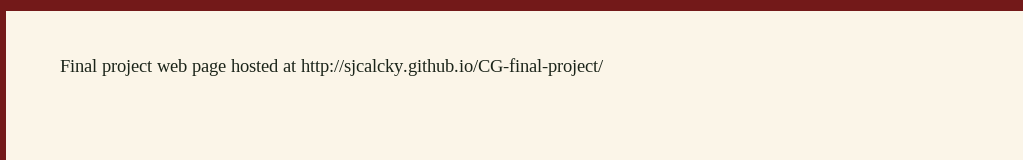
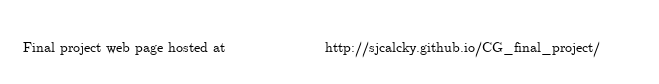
[301,58,604,76] http://sjcalcky.github.io/CG-final-project/ -> [325,41,600,58] http://sjcalcky.github.io/CG_final_project/

